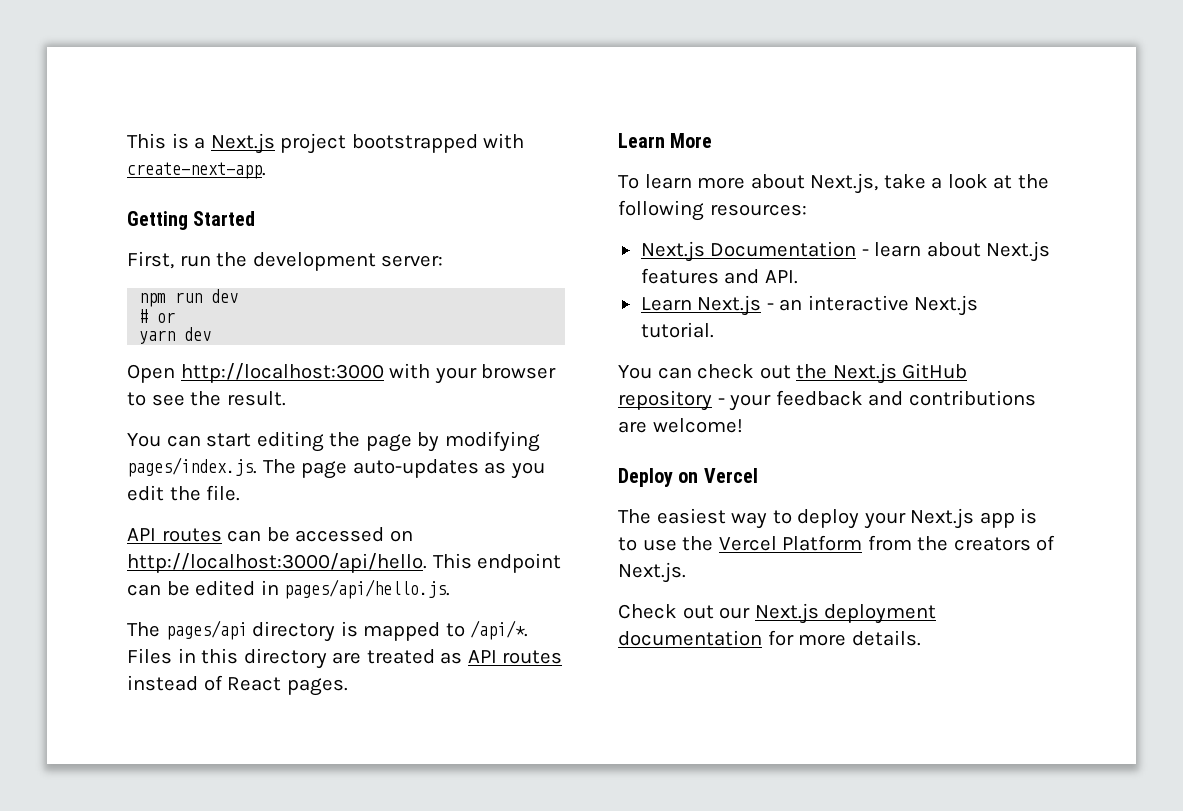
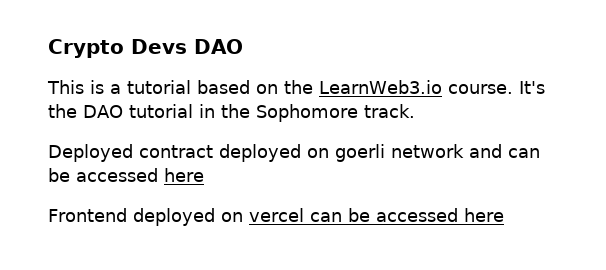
[127,133,525,154] [127,162,266,179] [127,211,256,230] [127,251,444,271] [139,289,239,307] [139,309,176,323] [139,327,212,344] [127,363,557,384] [127,391,286,406] [127,431,540,452] [127,457,545,479] [127,485,241,501] [127,527,413,542] [127,553,562,573] [127,579,451,599] [127,620,529,642] [127,648,563,669] [127,675,348,696] [618,133,713,148] [618,173,1049,194] [618,200,807,221] [640,241,1051,262] [640,268,798,284] [640,295,979,316] [640,322,714,338] [618,363,968,384] [618,390,1036,411] [618,418,743,433] [618,468,758,487] [618,508,1038,529] [618,535,1056,551] [618,562,686,583] [618,603,937,624] [618,630,921,646] This is a Next.js project bootstrapped with create-next-app. // Getting Started // First, run the development server: // npm run dev // # or // yarn dev // Open http://localhost:3000 with your browser to see the result. // You can start editing the page by modifying pages/index.js. The page auto-updates as you edit the file. // API routes can be accessed on http://localhost:3000/api/hello. This endpoint can be edited in pages/api/hello.js. // The pages/api directory is mapped to /api/*. Files in this directory are treated as API routes instead of React pages. // Learn More // To learn more about Next.js, take a look at the following resources: // Next.js Documentation - learn about Next.js features and API. // Learn Next.js - an interactive Next.js tutorial. // You can check out the Next.js GitHub repository - your feedback and contributions are welcome! // Deploy on Vercel // The easiest way to deploy your Next.js app is to use the Vercel Platform from the creators of Next.js. // Check out our Next.js deployment documentation for more details. -> [48,39,243,58] [47,80,545,94] [48,104,415,122] [48,144,540,162] [48,168,204,182] [48,208,504,226] Crypto Devs DAO // This is a tutorial based on the LearnWeb3.io course. It's the DAO tutorial in the Sophomore track. // Deployed contract deployed on goerli network and can be accessed here // Frontend deployed on vercel can be accessed here

